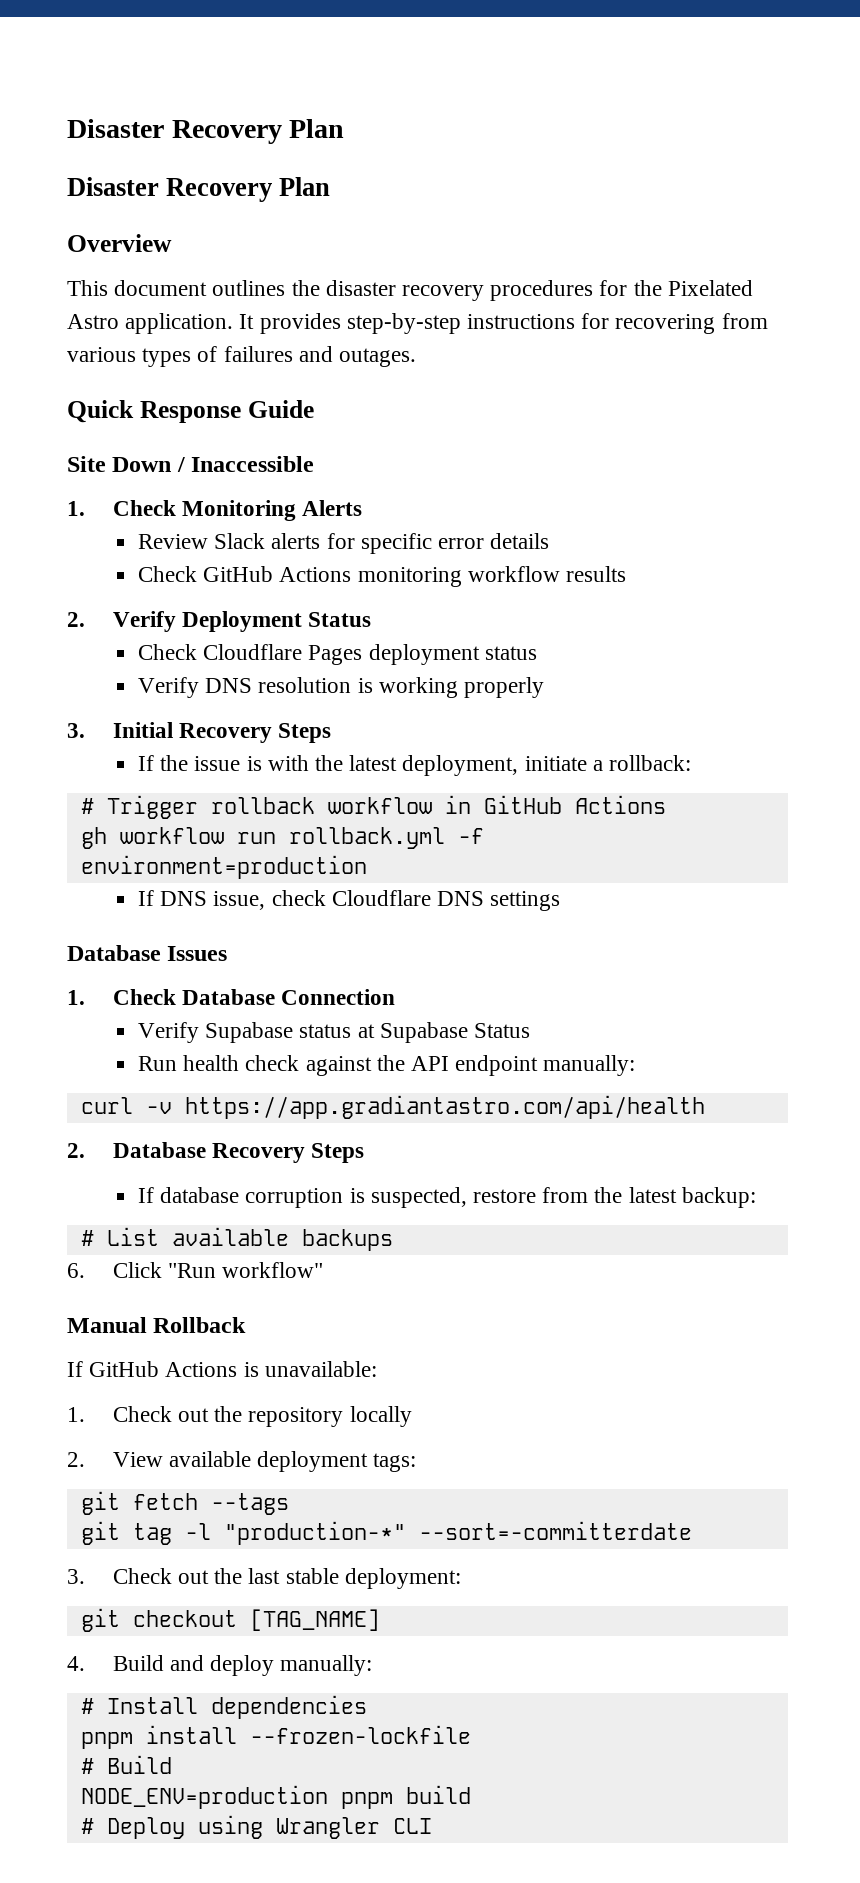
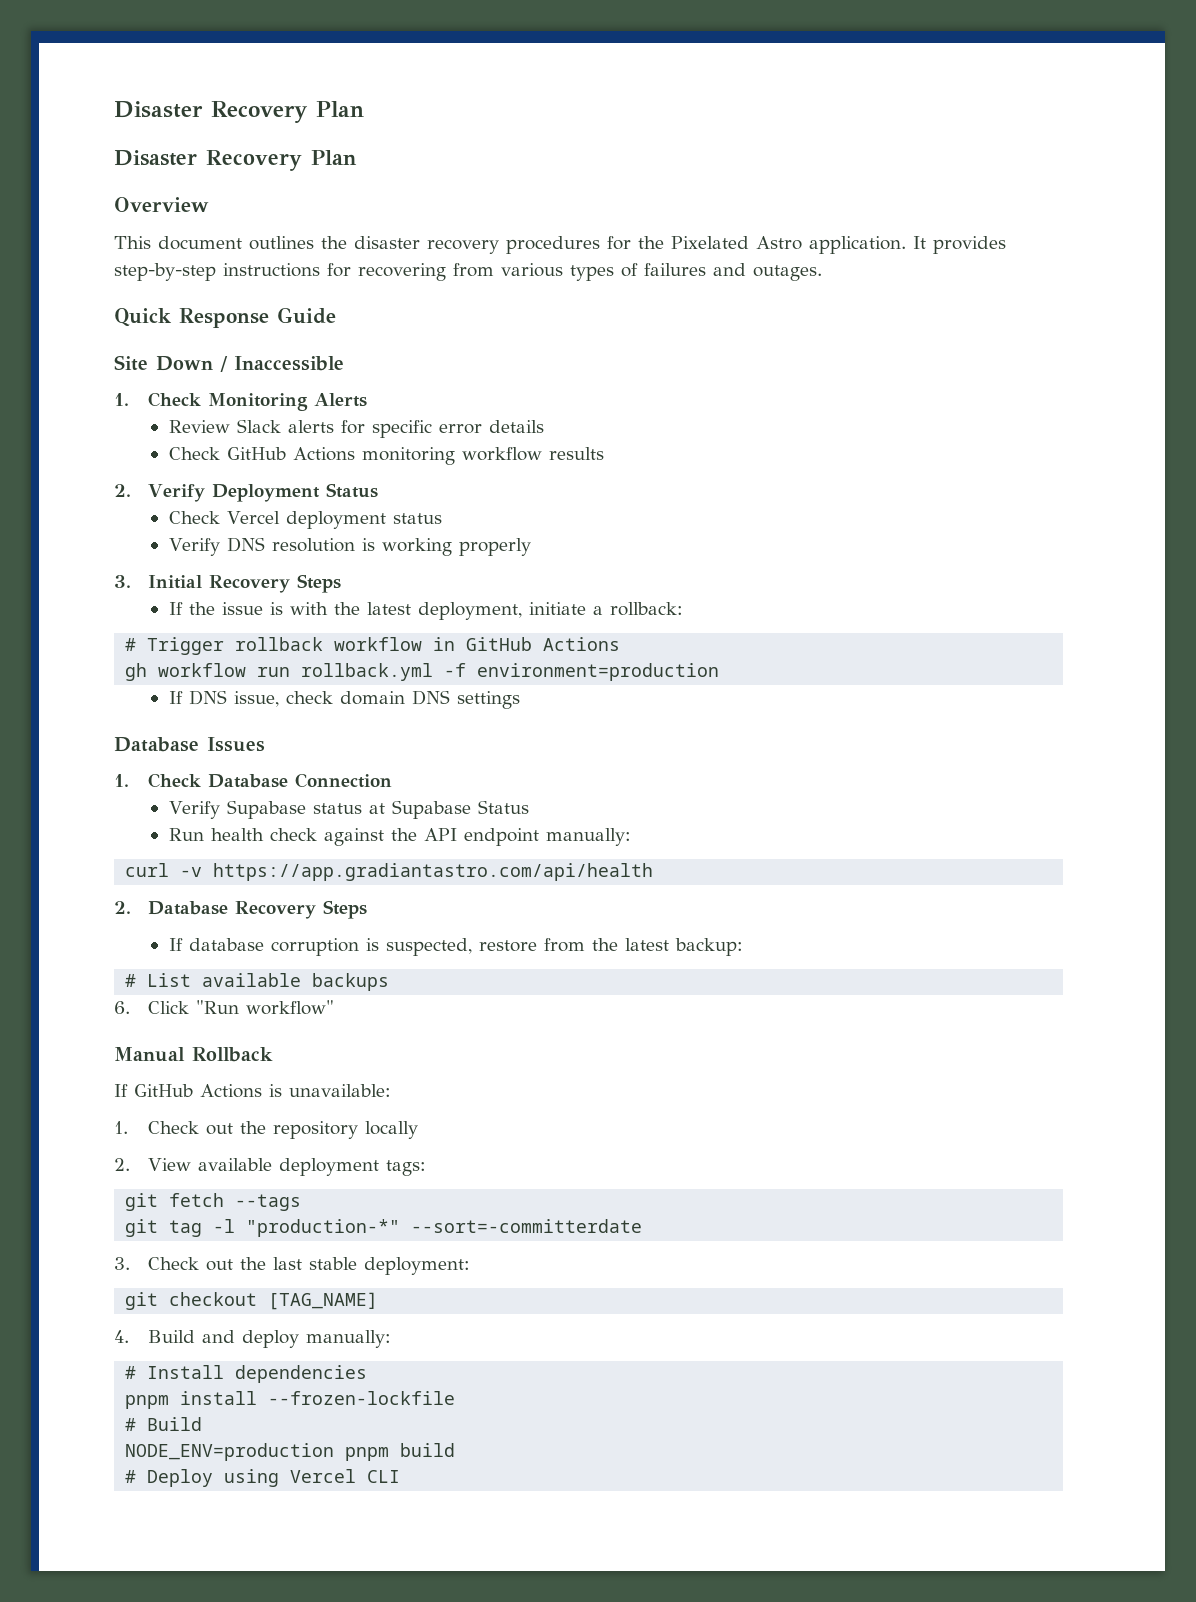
[203,644,363,665] Cloudflare Pages -> [226,511,281,524] Vercel
[331,890,431,906] Cloudflare -> [339,691,405,705] domain
[275,1817,380,1839] Wrangler -> [290,1469,357,1483] Vercel

